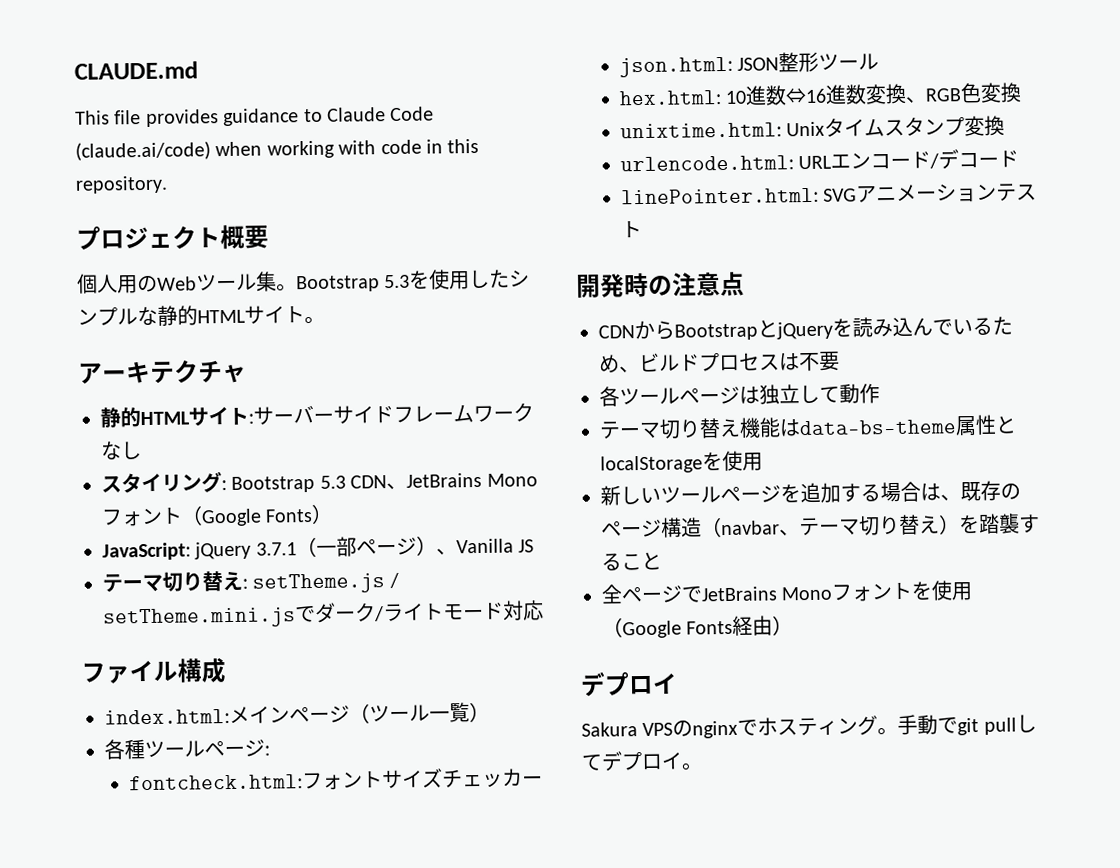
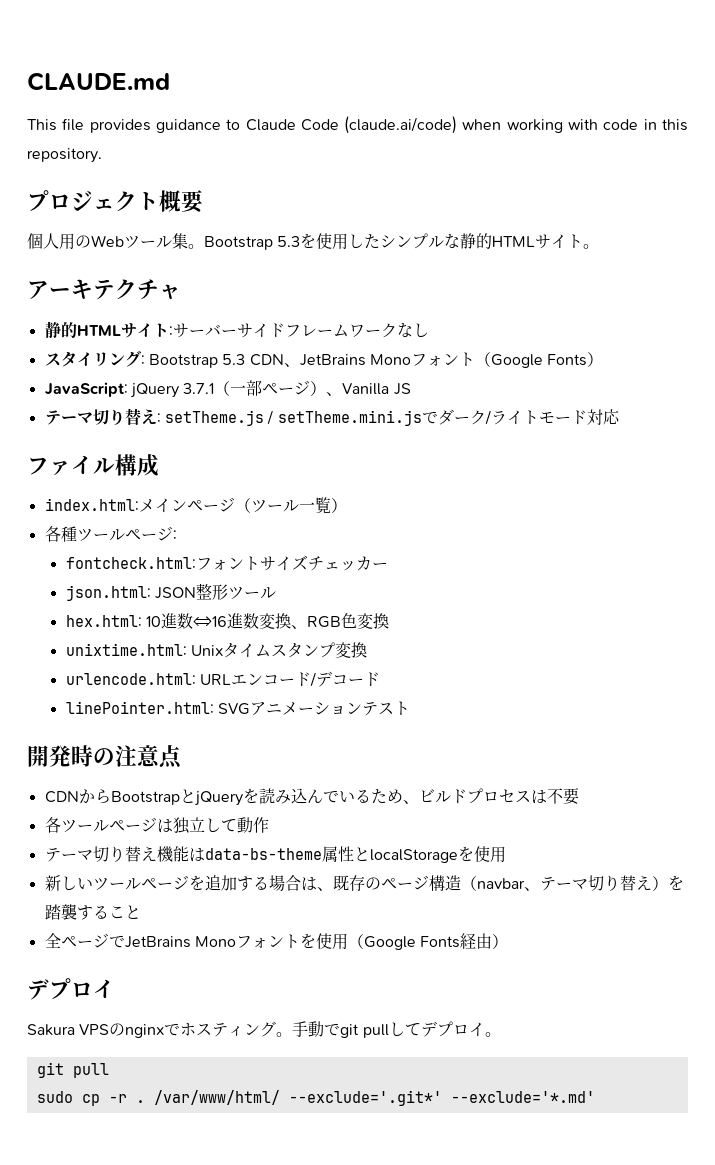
(703, 766) none -> [36,1062,109,1078] [36,1090,595,1106] // git pull // sudo cp -r . /var/www/html/ --exclude='.git*' --exclude='*.md'

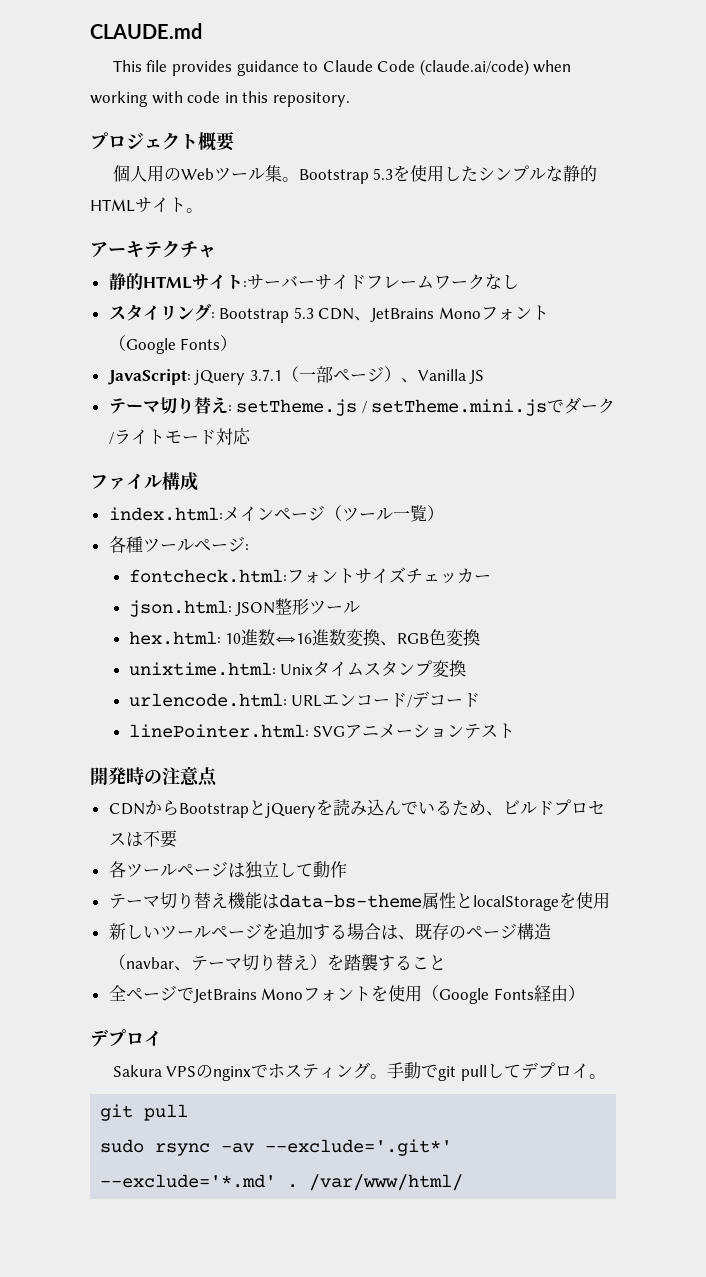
[81,1090,595,1106] cp -r . /var/www/html/ --exclude='.git*' --exclude='*.md' -> [155,1139,453,1156] [100,1174,464,1191] rsync -av --exclude='.git*' --exclude='*.md' . /var/www/html/

